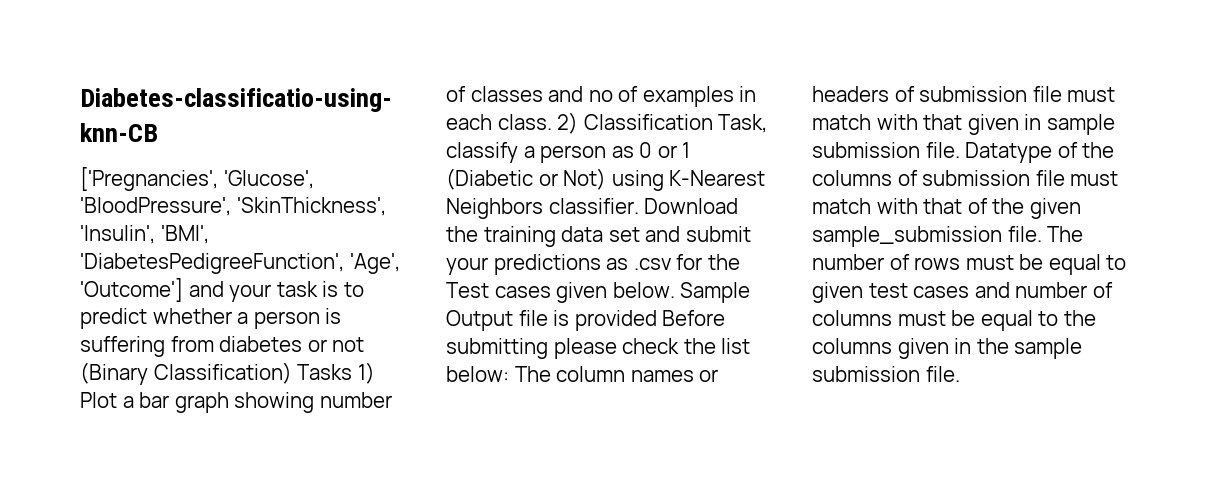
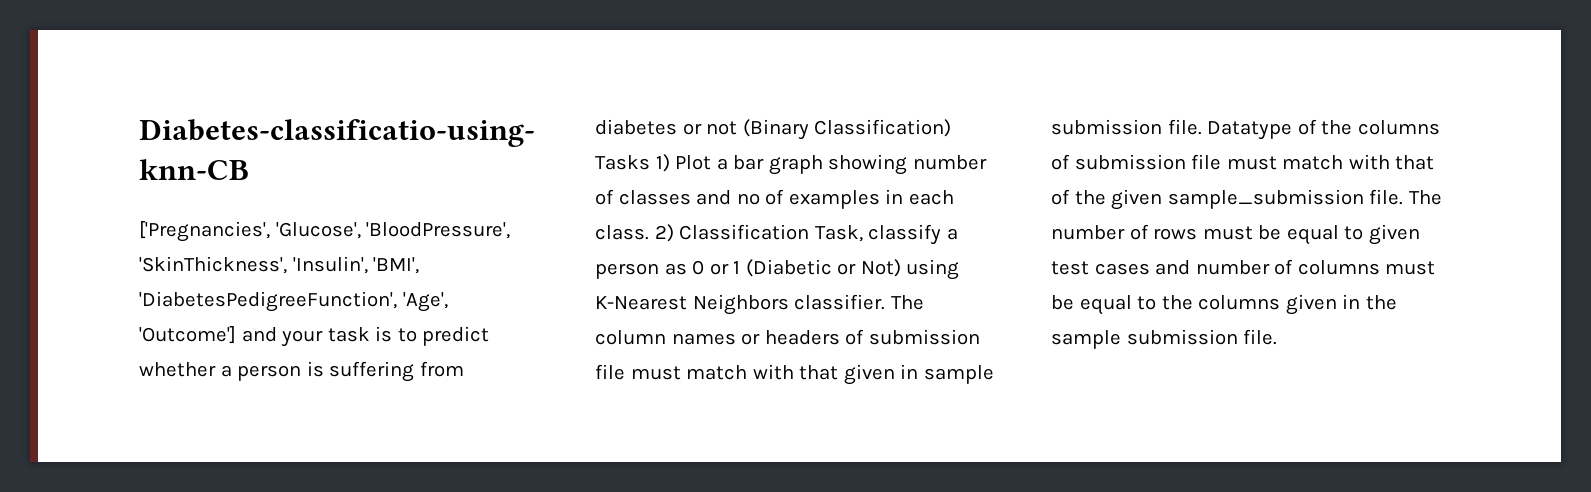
[644,198,739,214] [446,226,751,247] [446,254,740,275] [446,282,751,303] [446,310,726,331] [446,338,751,359] [446,366,509,382] Download the training data set and submit your predictions as .csv for the Test cases given below. Sample Output file is provided Before submitting please check the list below: -> (886, 302) none

